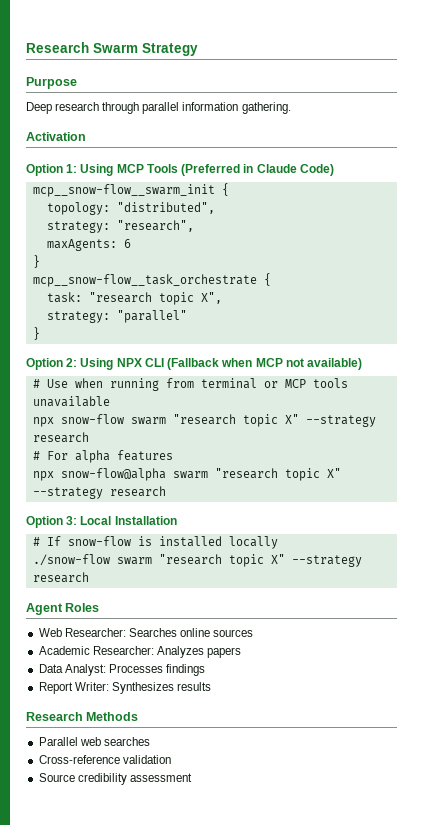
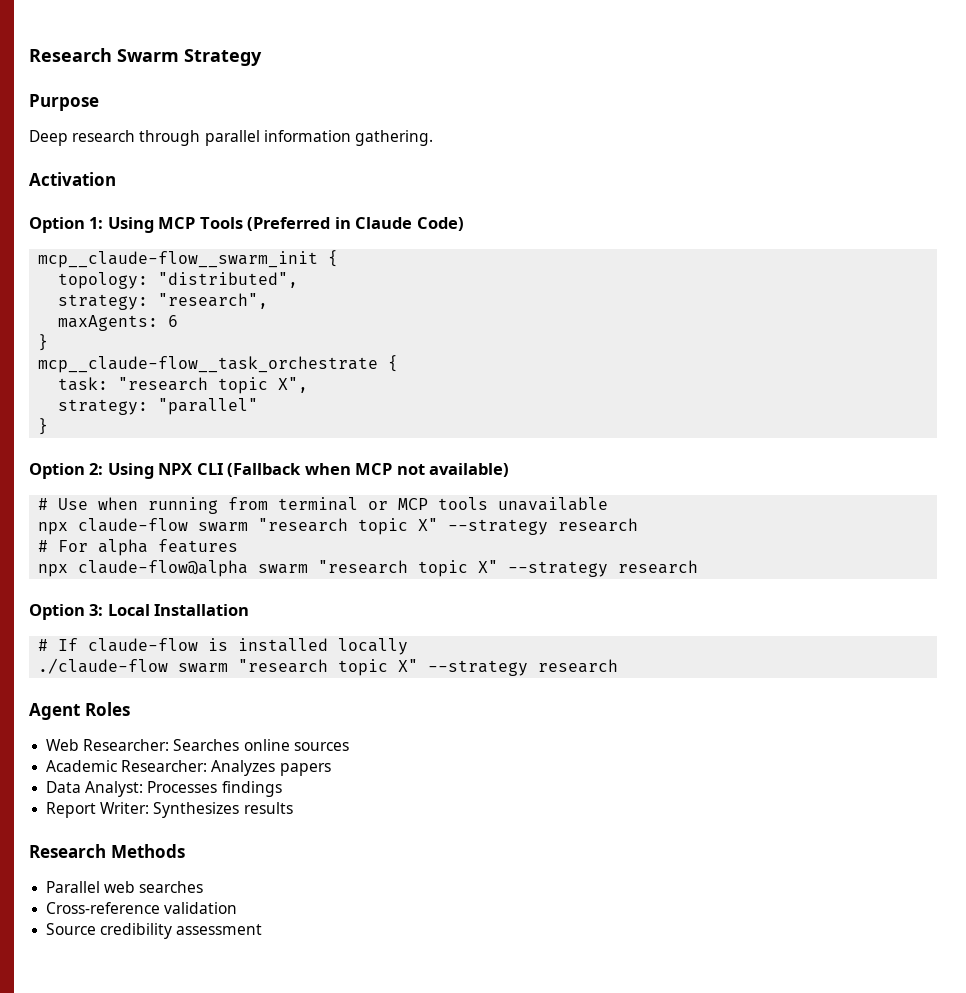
[32,184,215,197] mcp__snow-flow__swarm_init -> [38,251,319,268] mcp__claude-flow__swarm_init
[32,274,257,287] mcp__snow-flow__task_orchestrate -> [38,356,379,373] mcp__claude-flow__task_orchestrate
[60,414,124,424] snow-flow -> [78,518,189,532] claude-flow
[60,468,166,481] snow-flow@alpha -> [78,560,249,577] claude-flow@alpha
[67,536,131,546] snow-flow -> [88,638,199,652] claude-flow
[32,554,110,566] ./snow-flow -> [38,658,169,674] ./claude-flow

